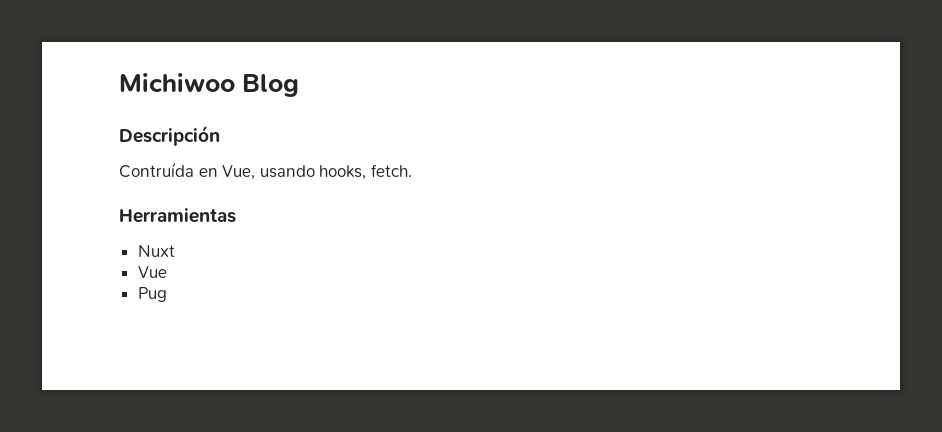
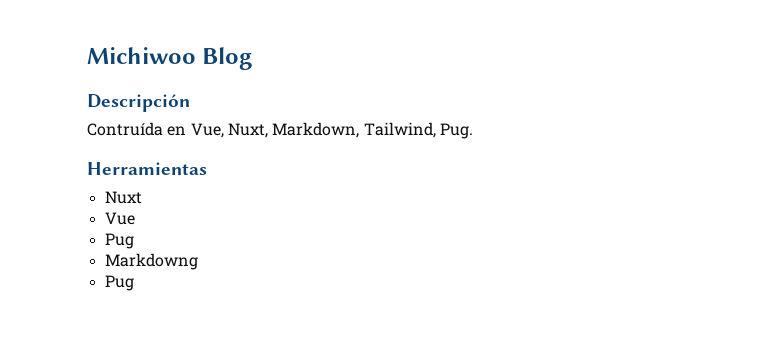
[259,164,412,180] usando hooks, fetch. -> [227,122,473,139] Nuxt, Markdown, Tailwind, Pug.
(167, 294) none -> [104,253,198,270] [104,275,134,291] // Markdowng // Pug

